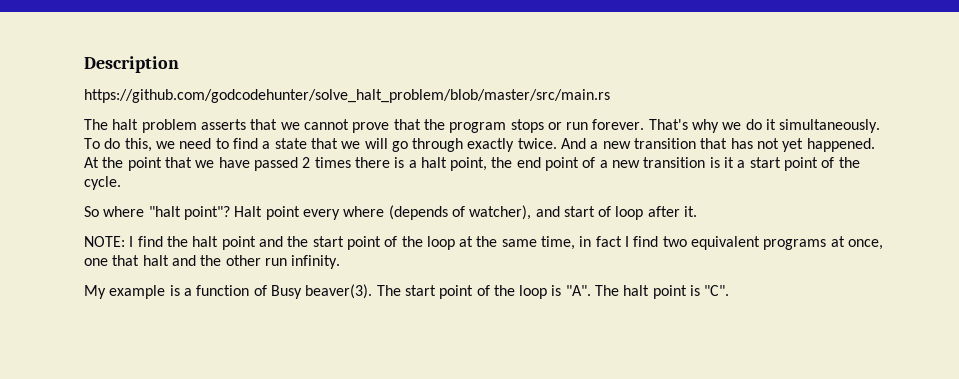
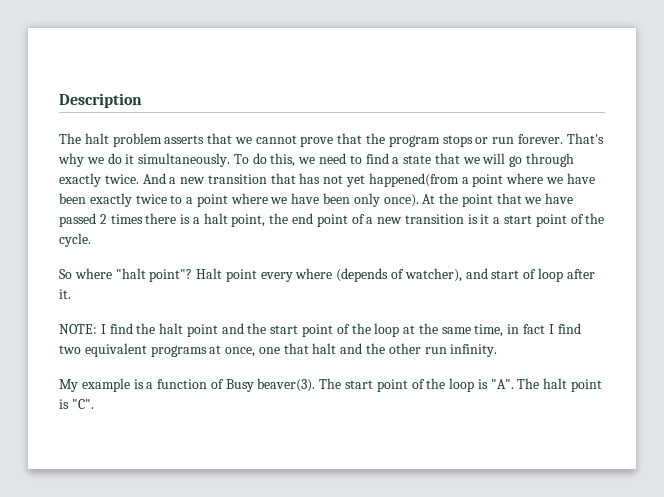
[84,89,610,103] // https://github.com/godcodehunter/solve_halt_problem/blob/master/src/main.rs -> (142, 100) none
[806,138,875,152] happened. -> [368,173,595,187] [59,193,419,207] happened(from a point where we have been exactly twice to a point where we have been only once).

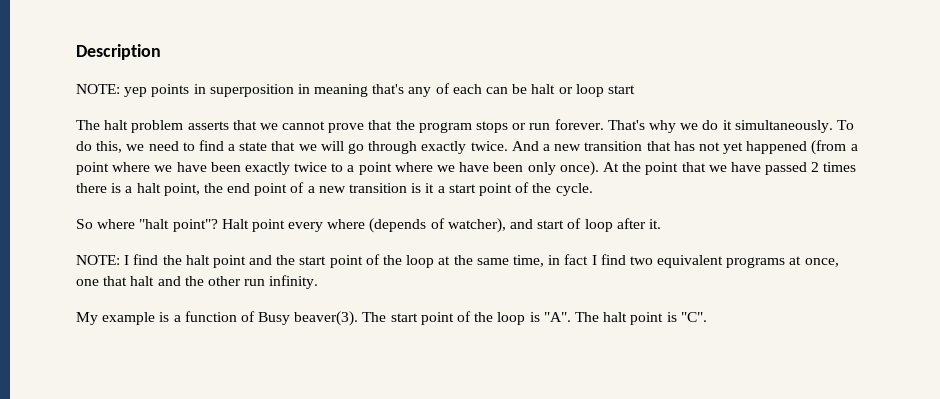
(142, 100) none -> [76,83,635,97] // NOTE: yep points in superposition in meaning that's any of each can be halt or loop start
[368,173,459,187] happened(from -> [746,140,847,155] happened (from

